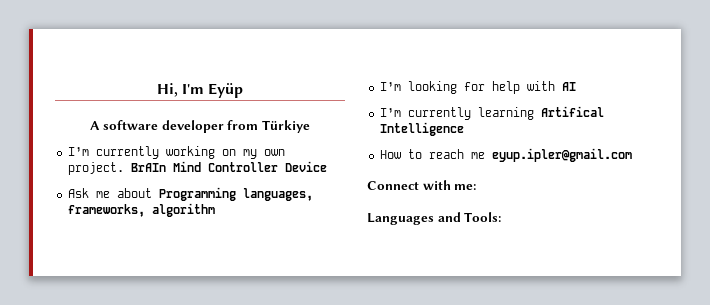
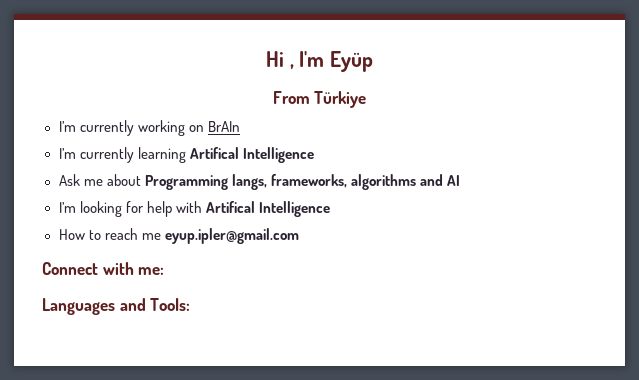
[156,83,178,97] Hi, -> [266,51,294,69] Hi ,
[90,120,259,133] A software developer from -> [272,91,310,104] From
[242,149,285,159] [67,161,327,175] my own project. BrAIn Mind Controller Device -> [207,121,240,132] [58,147,314,163] BrAIn // I’m currently learning Artifical Intelligence
[242,188,313,201] [67,203,215,217] languages, frameworks, algorithm -> [231,174,460,190] langs, frameworks, algorithms and AI
[561,82,576,91] [379,107,534,120] AI // I’m currently learning -> (202, 207) none

